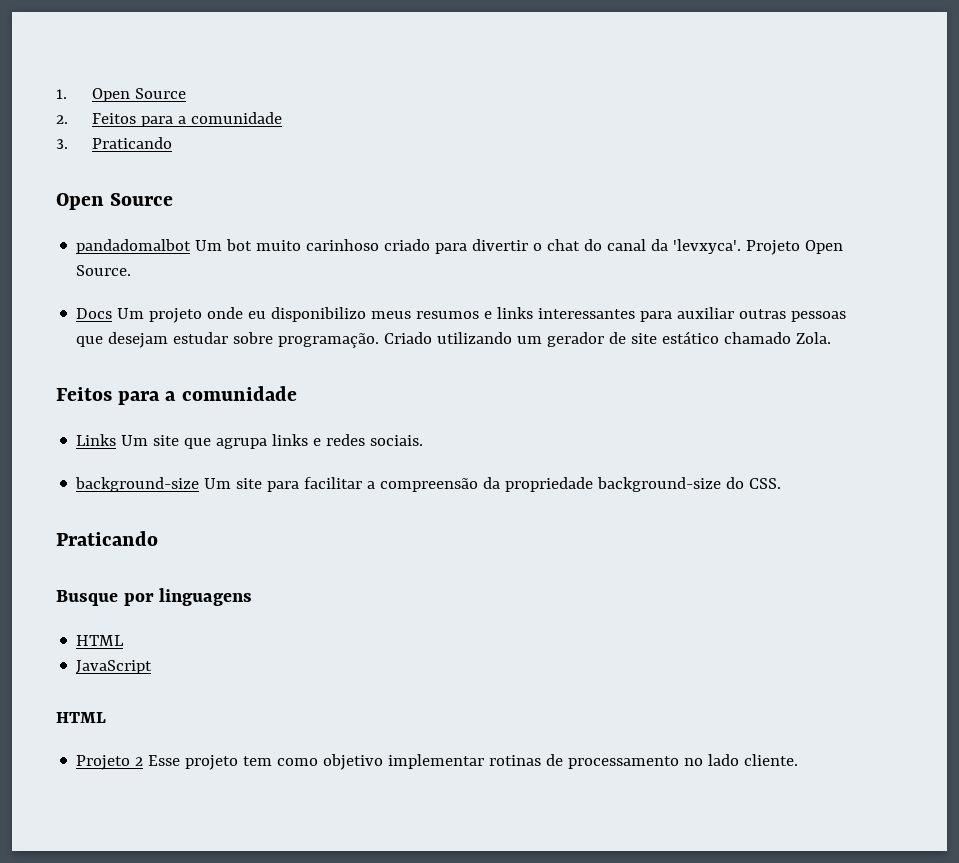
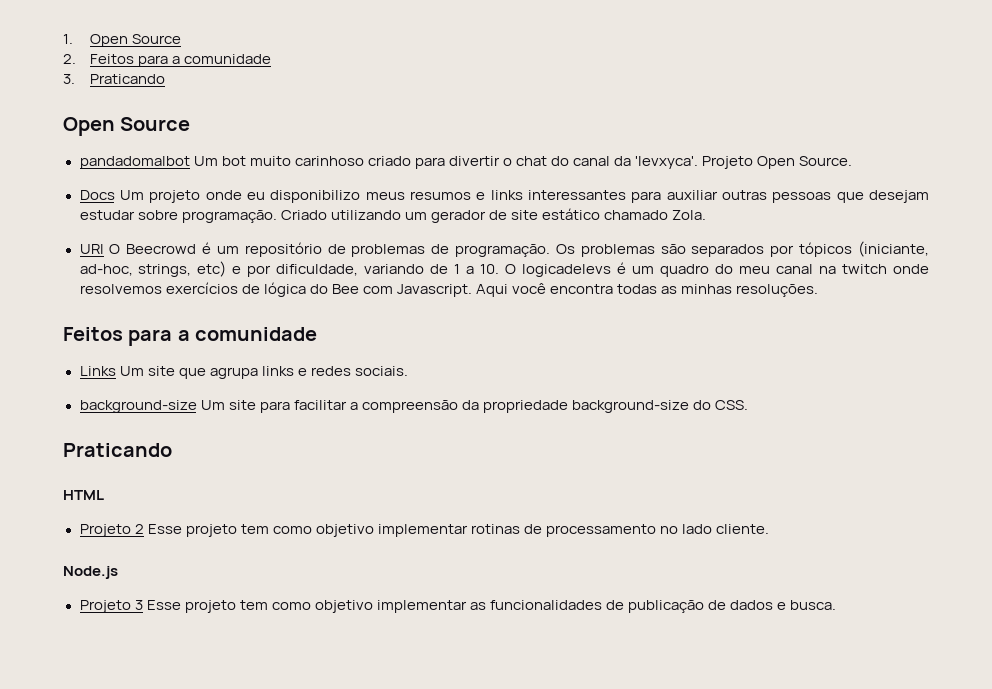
(832, 338) none -> [79,241,929,257] [79,261,930,277] [79,282,819,297] // URI O Beecrowd é um repositório de problemas de programação. Os problemas são separados por tópicos (iniciante, ad-hoc, strings, etc) e por dificuldade, variando de 1 a 10. O logicadelevs é um quadro do meu canal na twitch onde resolvemos exercícios de lógica do Bee com Javascript. Aqui você encontra todas as minhas resoluções.
[56,588,253,606] [76,635,125,646] [76,660,153,674] // Busque por linguagens // HTML // JavaScript -> (172, 450) none
(799, 760) none -> [63,566,118,579] [79,600,837,613] // Node.js // Projeto 3 Esse projeto tem como objetivo implementar as funcionalidades de publicação de dados e busca.

